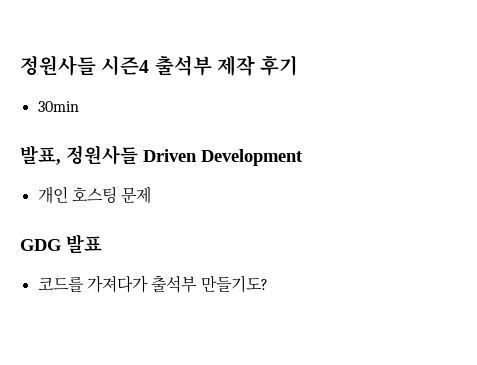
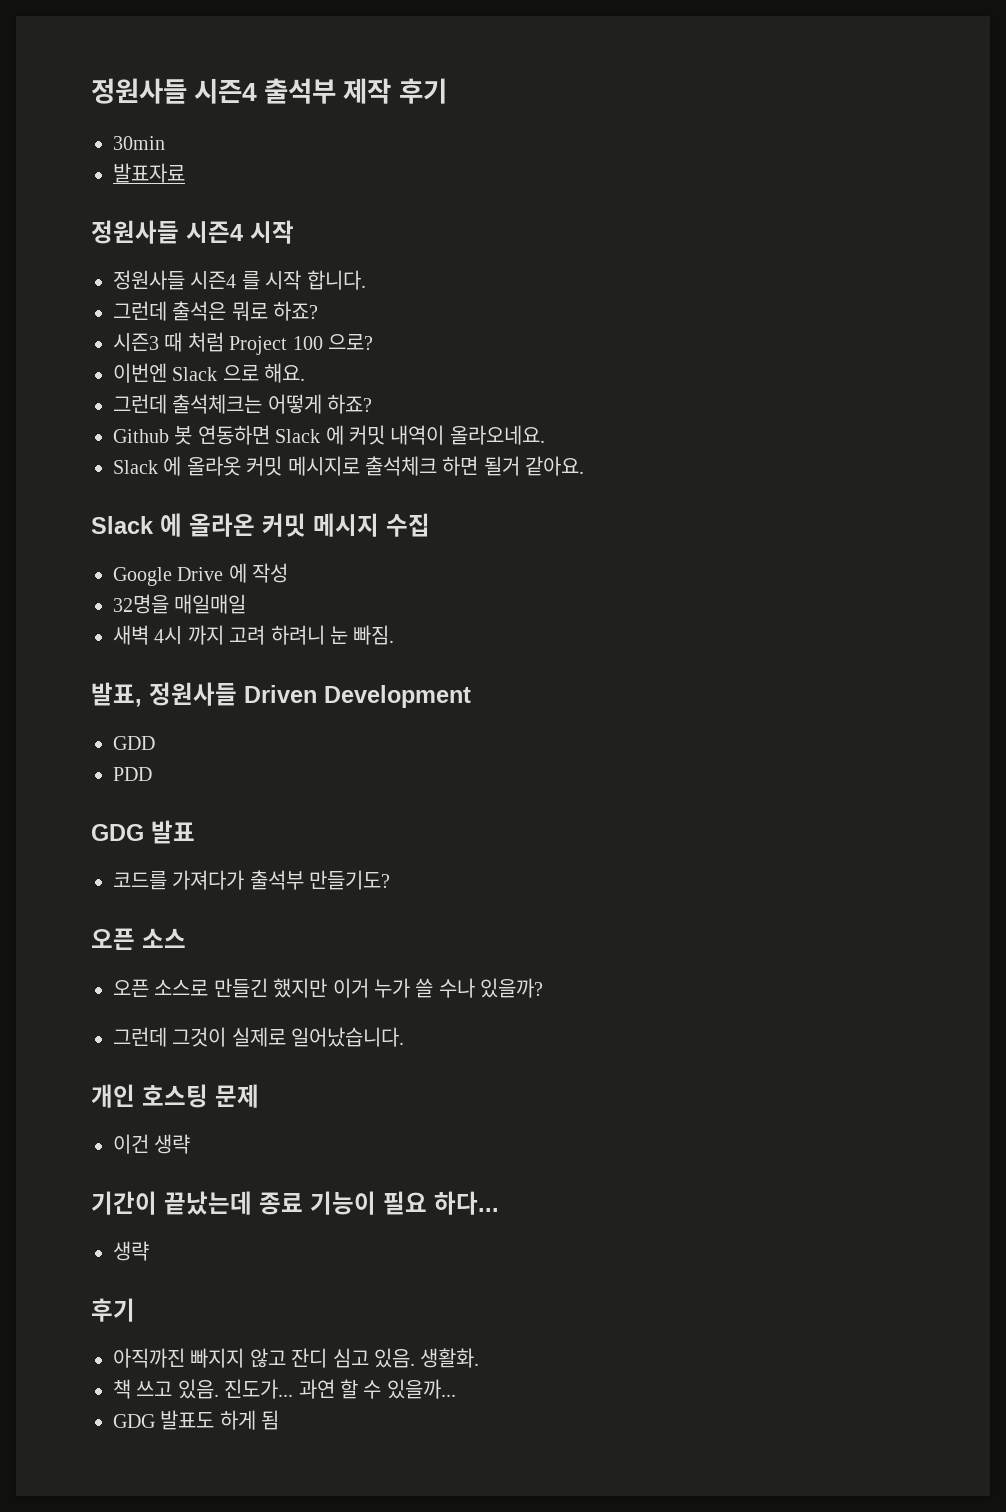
(79, 106) none -> [113,163,185,183] [91,220,294,244] [113,270,366,290] [113,301,319,321] [113,332,373,355] [113,363,306,383] [113,394,373,414] [113,425,545,445] [113,456,585,476] [91,513,430,537] [113,563,289,586] [113,594,247,614] [113,625,395,645] // 발표자료 // 정원사들 시즌4 시작 // 정원사들 시즌4 를 시작 합니다. // 그런데 출석은 뭐로 하죠? // 시즌3 때 처럼 Project 100 으로? // 이번엔 Slack 으로 해요. // 그런데 출석체크는 어떻게 하죠? // Github 봇 연동하면 Slack 에 커밋 내역이 올라오네요. // Slack 에 올라옷 커밋 메시지로 출석체크 하면 될거 같아요. // Slack 에 올라온 커밋 메시지 수집 // Google Drive 에 작성 // 32명을 매일매일 // 새벽 4시 까지 고려 하려니 눈 빠짐.
[37,186,152,204] 개인 호스팅 문제 -> [113,736,155,750] [113,767,152,781] GDD // PDD
(268, 284) none -> [91,928,186,950] [113,978,544,998] [113,1027,405,1047] [91,1084,259,1108] [113,1134,191,1154] [91,1191,499,1215] [113,1241,149,1261] [91,1298,135,1322] [113,1348,480,1368] [113,1379,456,1399] [113,1410,280,1430] // 오픈 소스 // 오픈 소스로 만들긴 했지만 이거 누가 쓸 수나 있을까? // 그런데 그것이 실제로 일어났습니다. // 개인 호스팅 문제 // 이건 생략 // 기간이 끝났는데 종료 기능이 필요 하다... // 생략 // 후기 // 아직까진 빠지지 않고 잔디 심고 있음. 생활화. // 책 쓰고 있음. 진도가... 과연 할 수 있을까... // GDG 발표도 하게 됨

